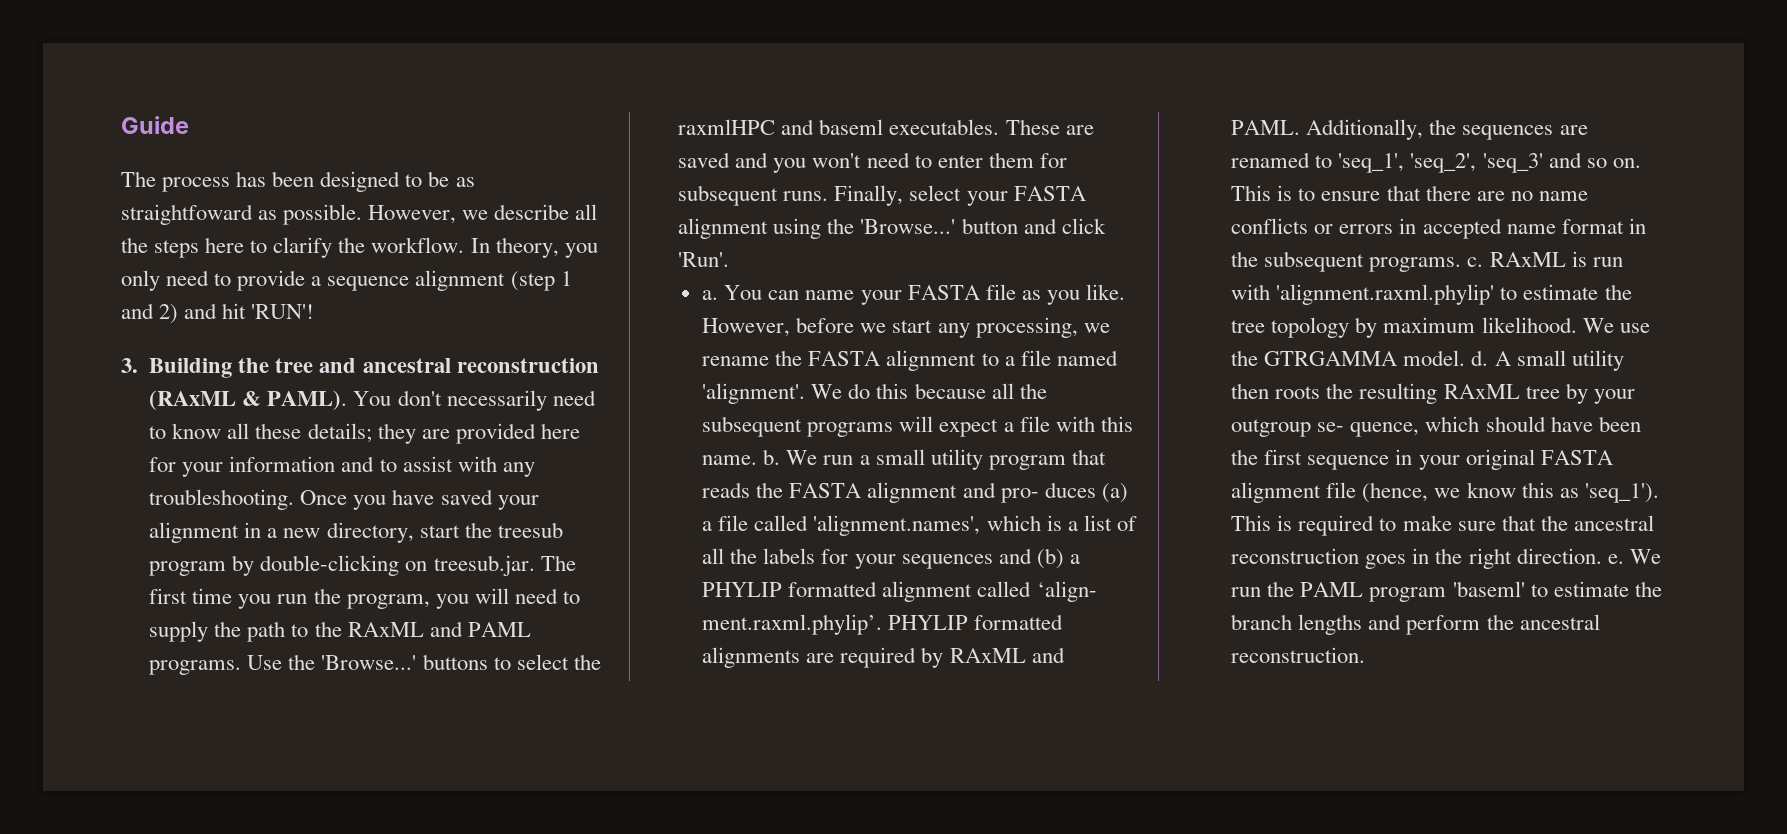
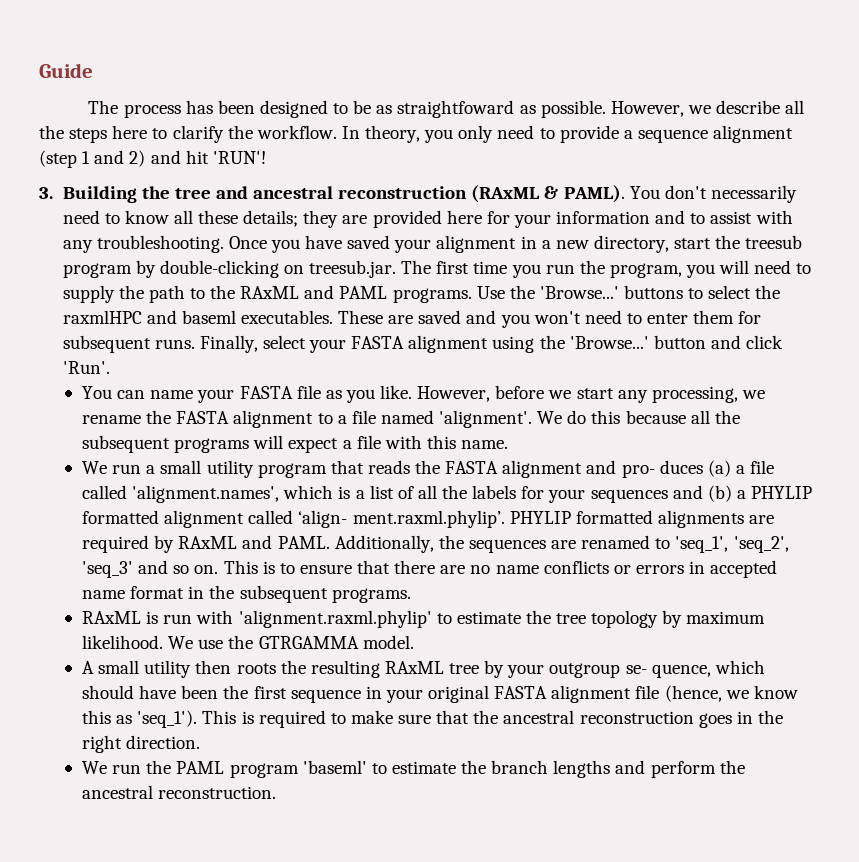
[702,290,719,300] a. -> (110, 367) none
[763,449,781,465] b. -> (509, 444) //
[1467,257,1484,267] c. -> (411, 595) //
[1471,350,1489,366] d. -> (414, 642) //
[1607,554,1624,564] e. -> (201, 742) //

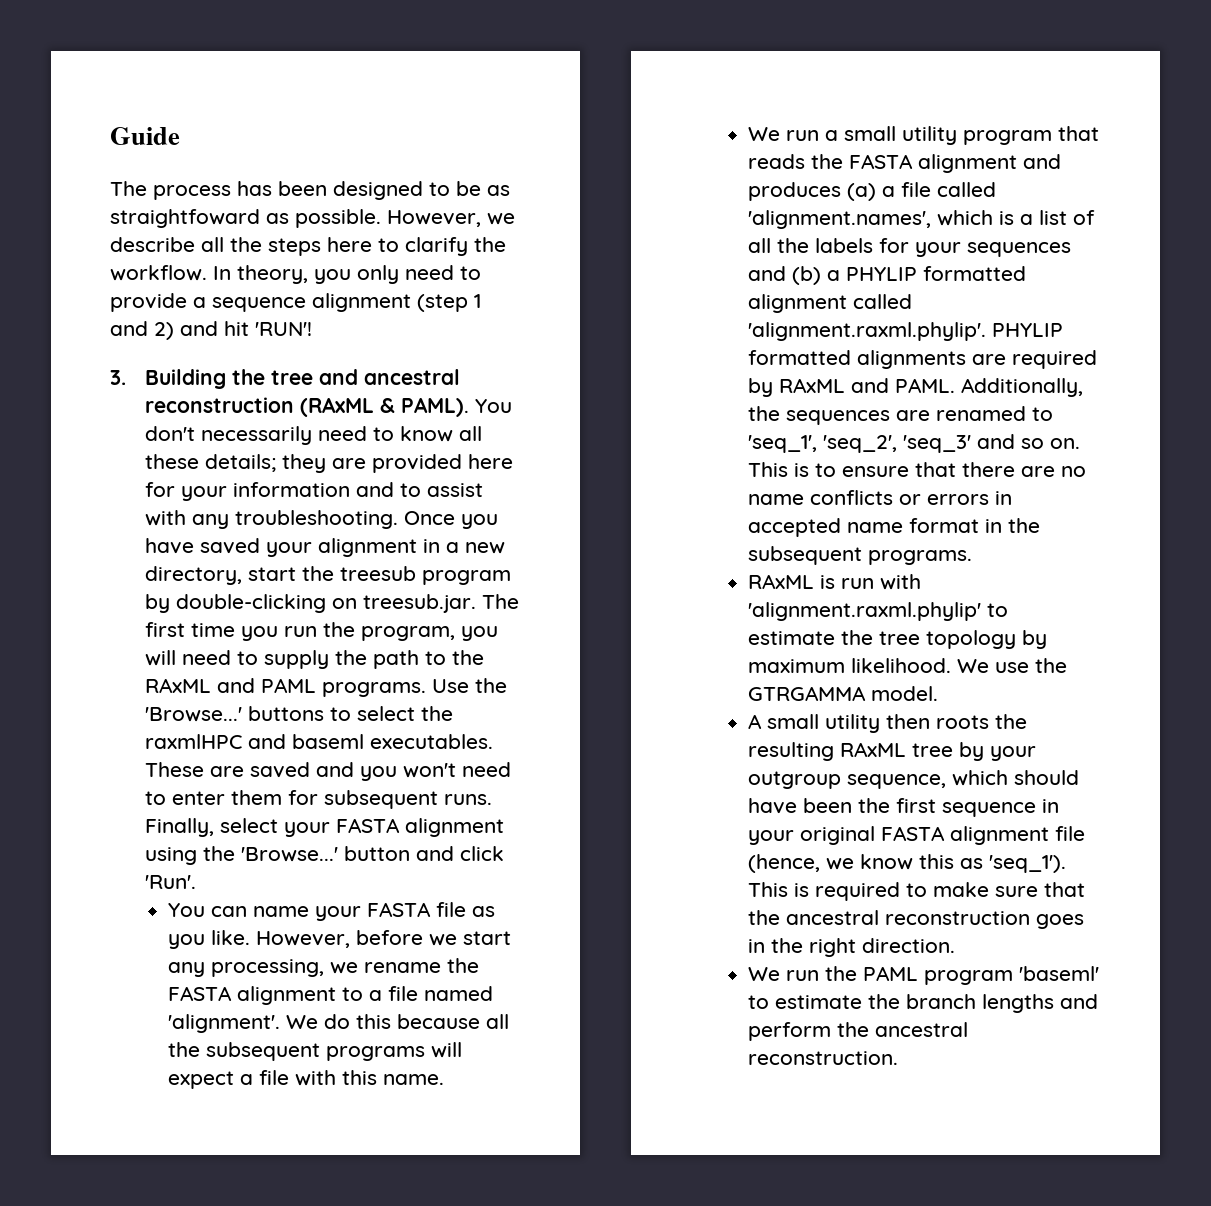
[621,460,703,478] pro- duces -> [748,182,842,201] produces
[298,510,505,528] ‘align- ment.raxml.phylip’. -> [748,322,987,341] 'alignment.raxml.phylip'.
[625,664,711,678] se- quence, -> [847,774,947,789] sequence,

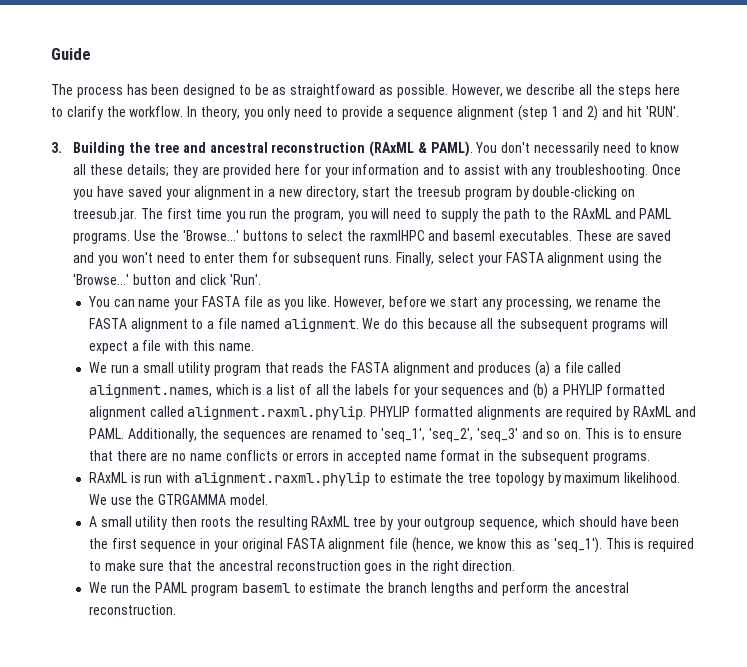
[255,322,312,336] 'RUN'! -> [645,106,679,117] 'RUN'.
[168,1014,281,1033] 'alignment'. -> [283,318,359,332] alignment.
[748,210,932,229] 'alignment.names', -> [88,384,212,398] alignment.names,
[748,322,987,341] 'alignment.raxml.phylip'. -> [187,406,367,420] alignment.raxml.phylip.
[748,602,982,621] 'alignment.raxml.phylip' -> [193,472,370,486] alignment.raxml.phylip
[1019,966,1100,981] 'baseml' -> [241,583,290,593] baseml

